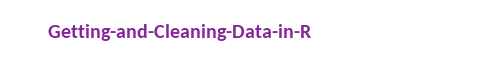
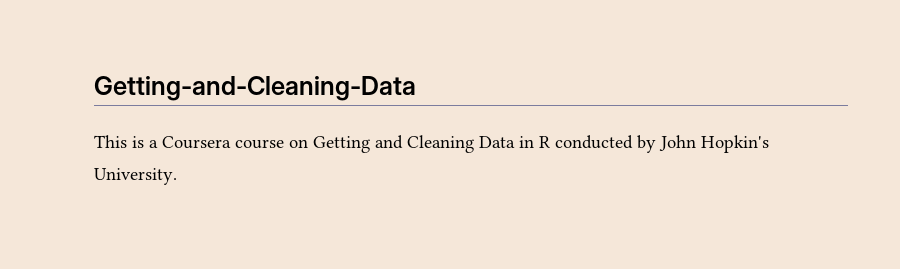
[48,24,312,41] Getting-and-Cleaning-Data-in-R -> [94,76,416,101] [94,135,769,153] [94,168,177,185] Getting-and-Cleaning-Data // This is a Coursera course on Getting and Cleaning Data in R conducted by John Hopkin's University.

